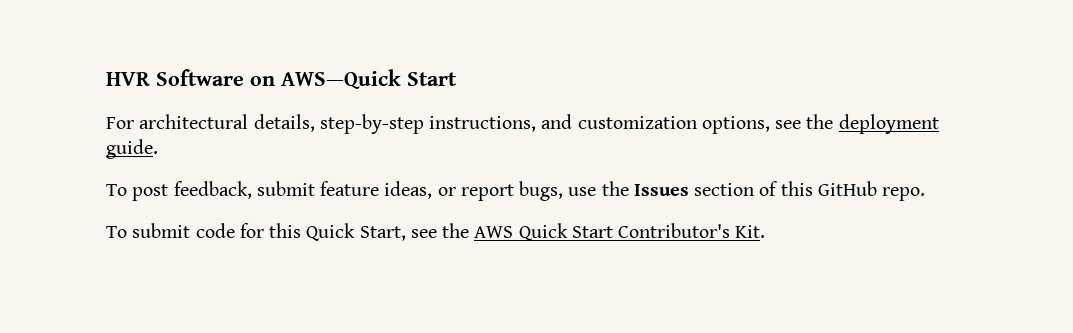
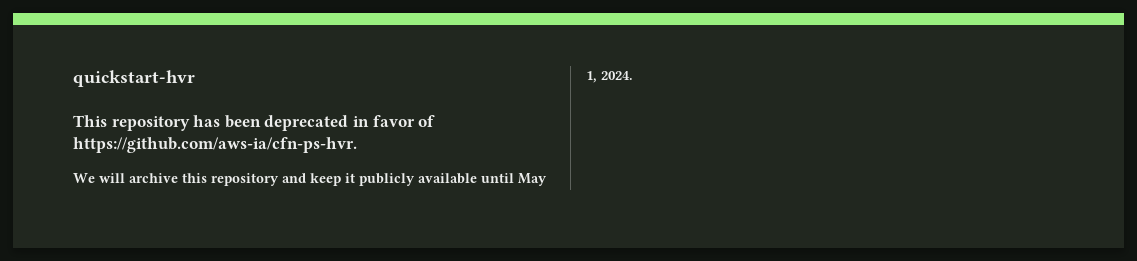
[106,69,457,89] [106,114,939,134] [106,139,158,159] [106,181,926,201] [106,223,766,241] HVR Software on AWS—Quick Start // For architectural details, step-by-step instructions, and customization options, see the deployment guide. // To post feedback, submit feature ideas, or report bugs, use the Issues section of this GitHub repo. // To submit code for this Quick Start, see the AWS Quick Start Contributor's Kit. -> [73,70,195,87] [73,115,436,131] [73,137,357,153] [73,173,547,186] [586,71,633,83] quickstart-hvr // This repository has been deprecated in favor of https://github.com/aws-ia/cfn-ps-hvr. // We will archive this repository and keep it publicly available until May 1, 2024.

